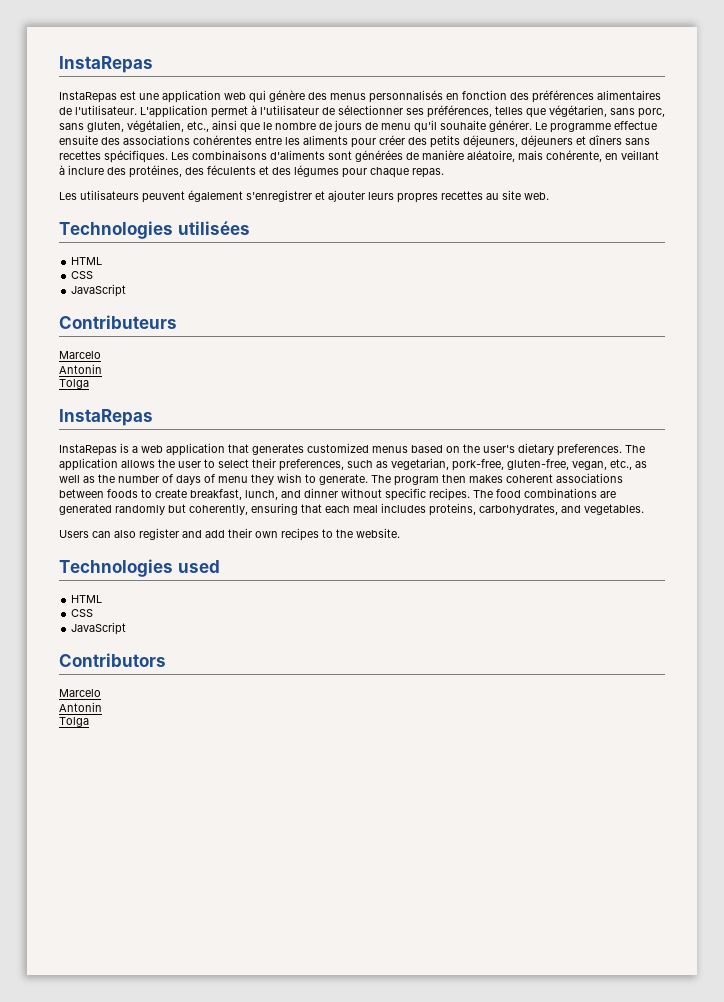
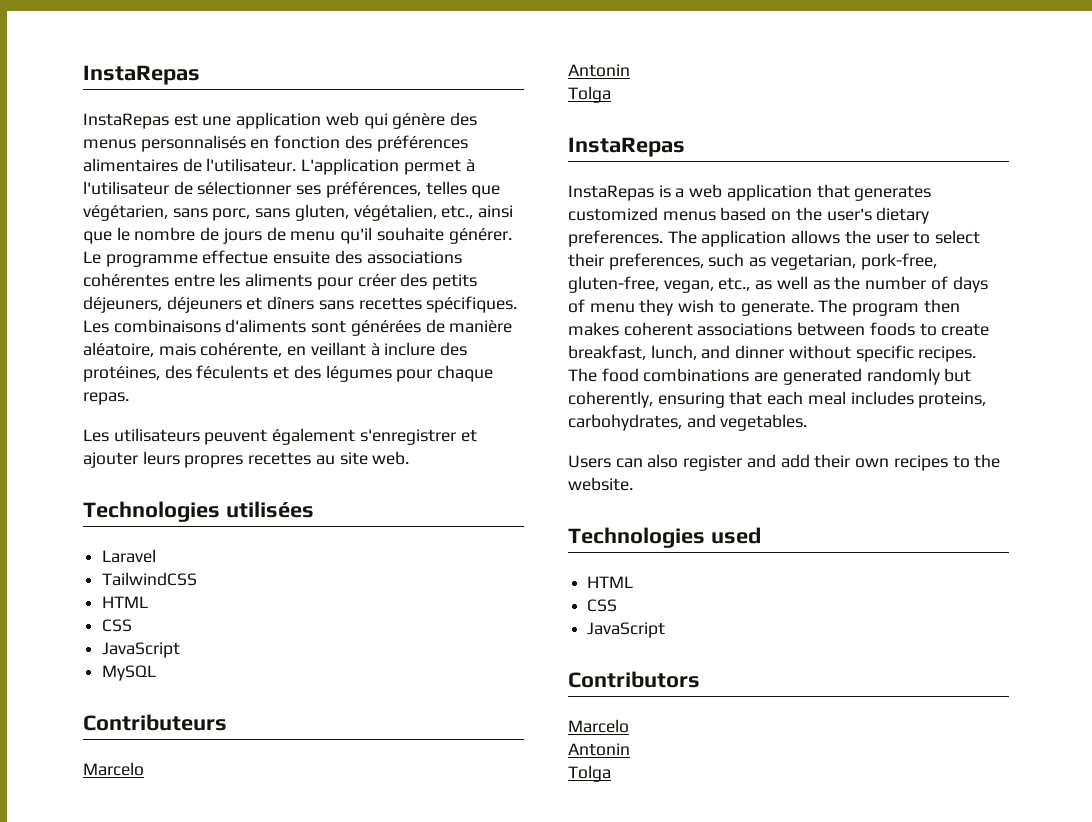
[71,257,103,265] [71,271,94,279] [71,284,127,297] // HTML // CSS // JavaScript -> [102,549,157,563] [102,572,198,586] [102,596,149,608] [102,619,133,632] [102,642,181,658] [102,665,157,681] // Laravel // TailwindCSS // HTML // CSS // JavaScript // MySQL

